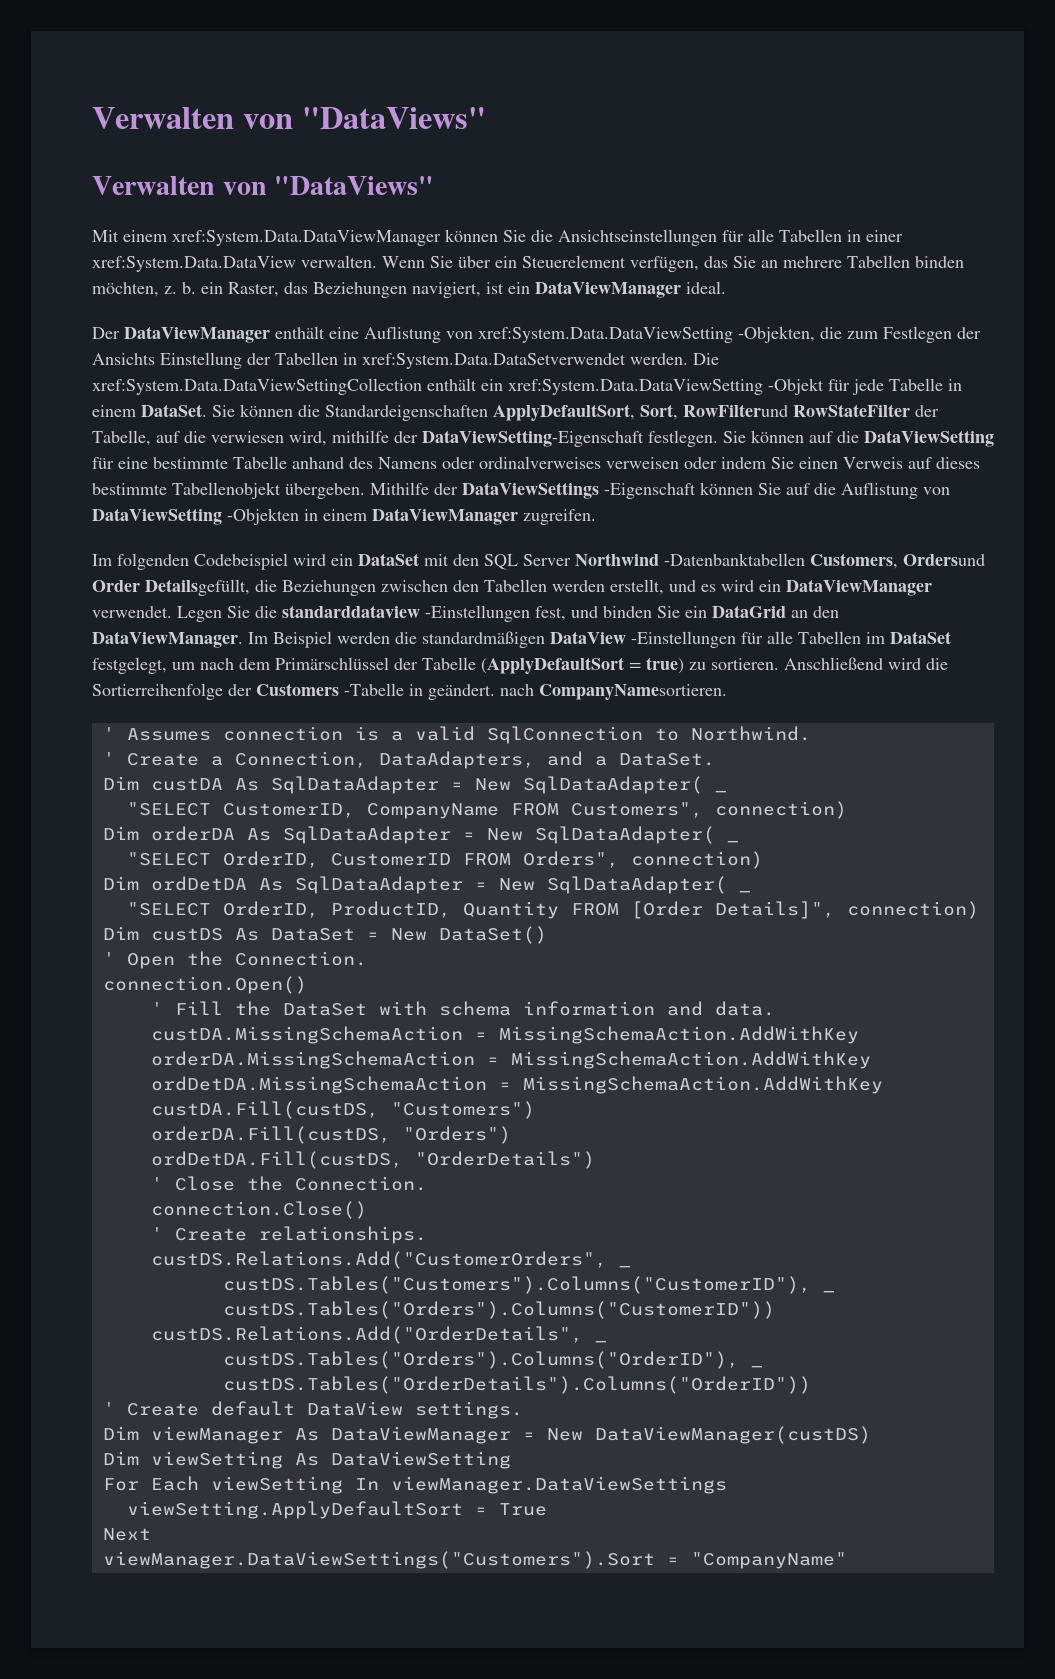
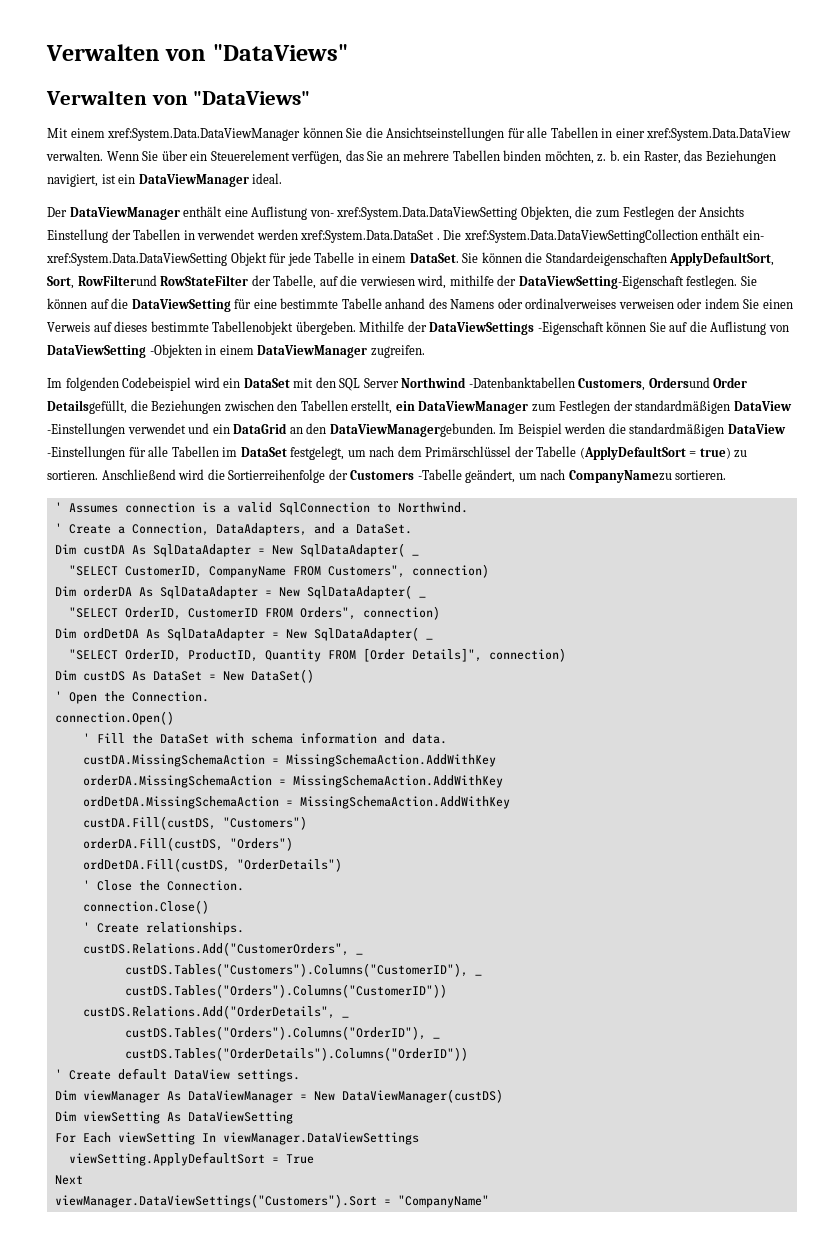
[446,326,815,343] von xref:System.Data.DataViewSetting -Objekten, -> [309,206,572,220] von- xref:System.Data.DataViewSetting Objekten,
[362,353,719,369] [92,378,824,395] xref:System.Data.DataSetverwendet werden. Die xref:System.Data.DataViewSettingCollection enthält ein xref:System.Data.DataViewSetting -Objekt -> [197,229,764,243] [46,252,267,266] verwendet werden xref:System.Data.DataSet . Die xref:System.Data.DataViewSettingCollection enthält ein- xref:System.Data.DataViewSetting Objekt
[552,579,932,596] [92,605,680,622] werden erstellt, und es wird ein DataViewManager verwendet. Legen Sie die standarddataview -Einstellungen fest, und binden Sie -> [351,400,792,414] [47,423,210,437] erstellt, ein DataViewManager zum Festlegen der standardmäßigen DataView -Einstellungen verwendet und
[92,631,243,648] DataViewManager. -> [329,423,496,437] DataViewManagergebunden.
[409,684,727,700] in geändert. nach CompanyNamesortieren. -> [465,469,727,483] geändert, um nach CompanyNamezu sortieren.

